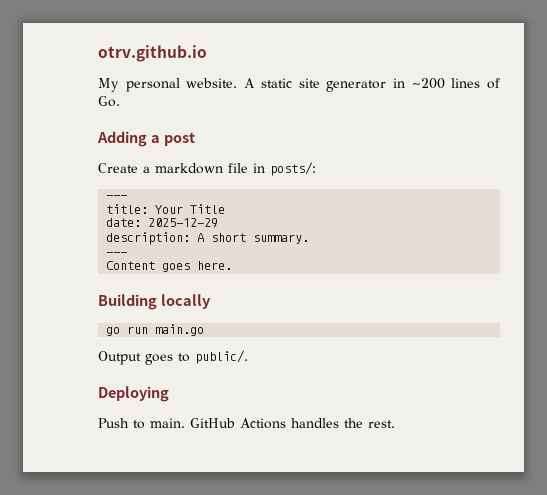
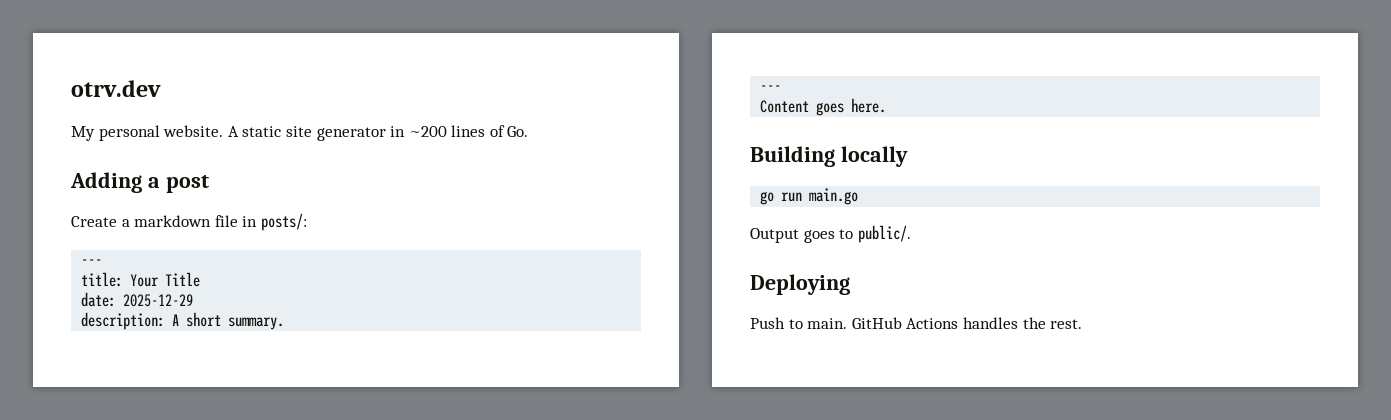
[98,45,207,62] otrv.github.io -> [71,80,161,97] otrv.dev

